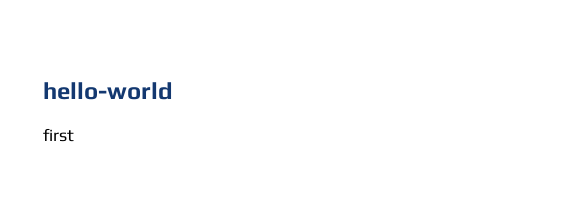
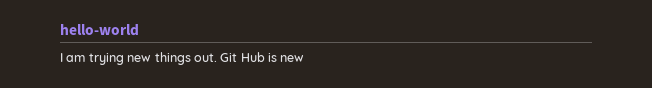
[43,128,74,142] first -> [60,52,305,65] I am trying new things out. Git Hub is new

